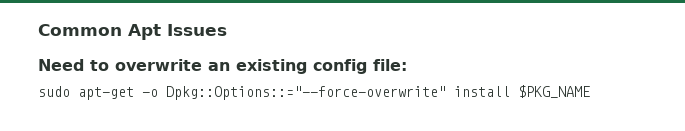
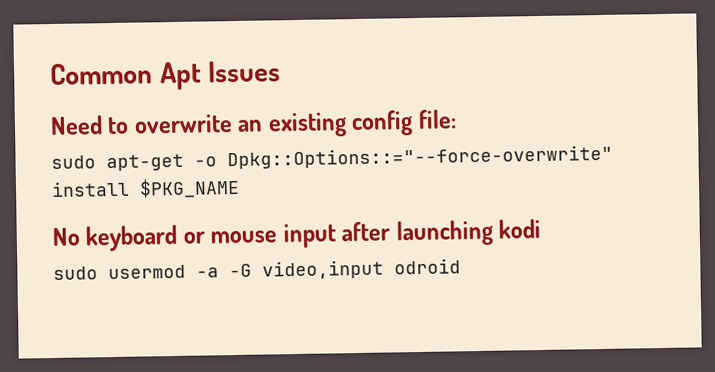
(590, 91) none -> [52,218,542,252] [53,258,461,280] // No keyboard or mouse input after launching kodi // sudo usermod -a -G video,input odroid

